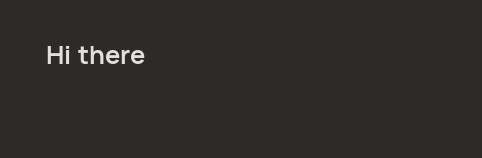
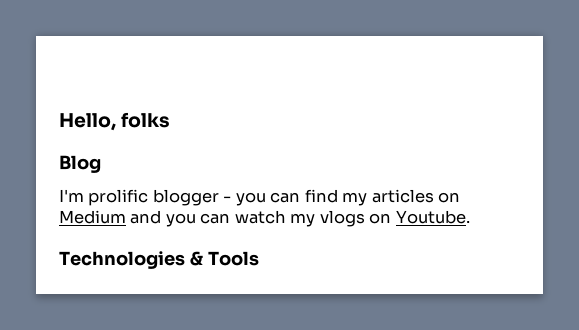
[46,46,145,64] Hi there -> [59,112,171,131] [59,155,101,173] [59,189,461,206] [59,210,470,227] [59,251,259,269] Hello, folks // Blog // I'm prolific blogger - you can find my articles on Medium and you can watch my vlogs on Youtube. // Technologies & Tools

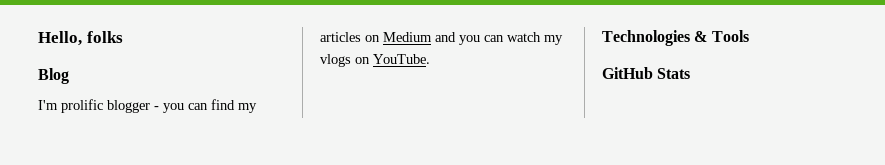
[395,210,470,224] Youtube. -> [373,54,430,64] YouTube.
(259, 258) none -> [602,67,691,79] // GitHub Stats

